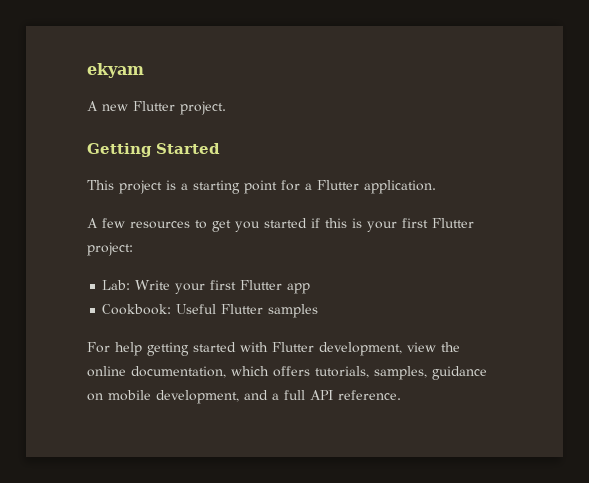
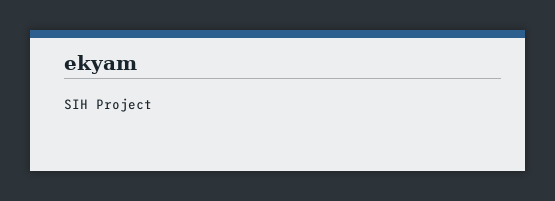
[87,101,226,115] [87,143,220,157] [87,180,436,194] [87,218,474,232] [87,242,133,256] [102,280,311,294] [102,304,319,318] [87,342,460,356] [87,366,487,380] [87,390,401,404] A new Flutter project. // Getting Started // This project is a starting point for a Flutter application. // A few resources to get you started if this is your first Flutter project: // Lab: Write your first Flutter app // Cookbook: Useful Flutter samples // For help getting started with Flutter development, view the online documentation, which offers tutorials, samples, guidance on mobile development, and a full API reference. -> [64,98,152,112] SIH Project

